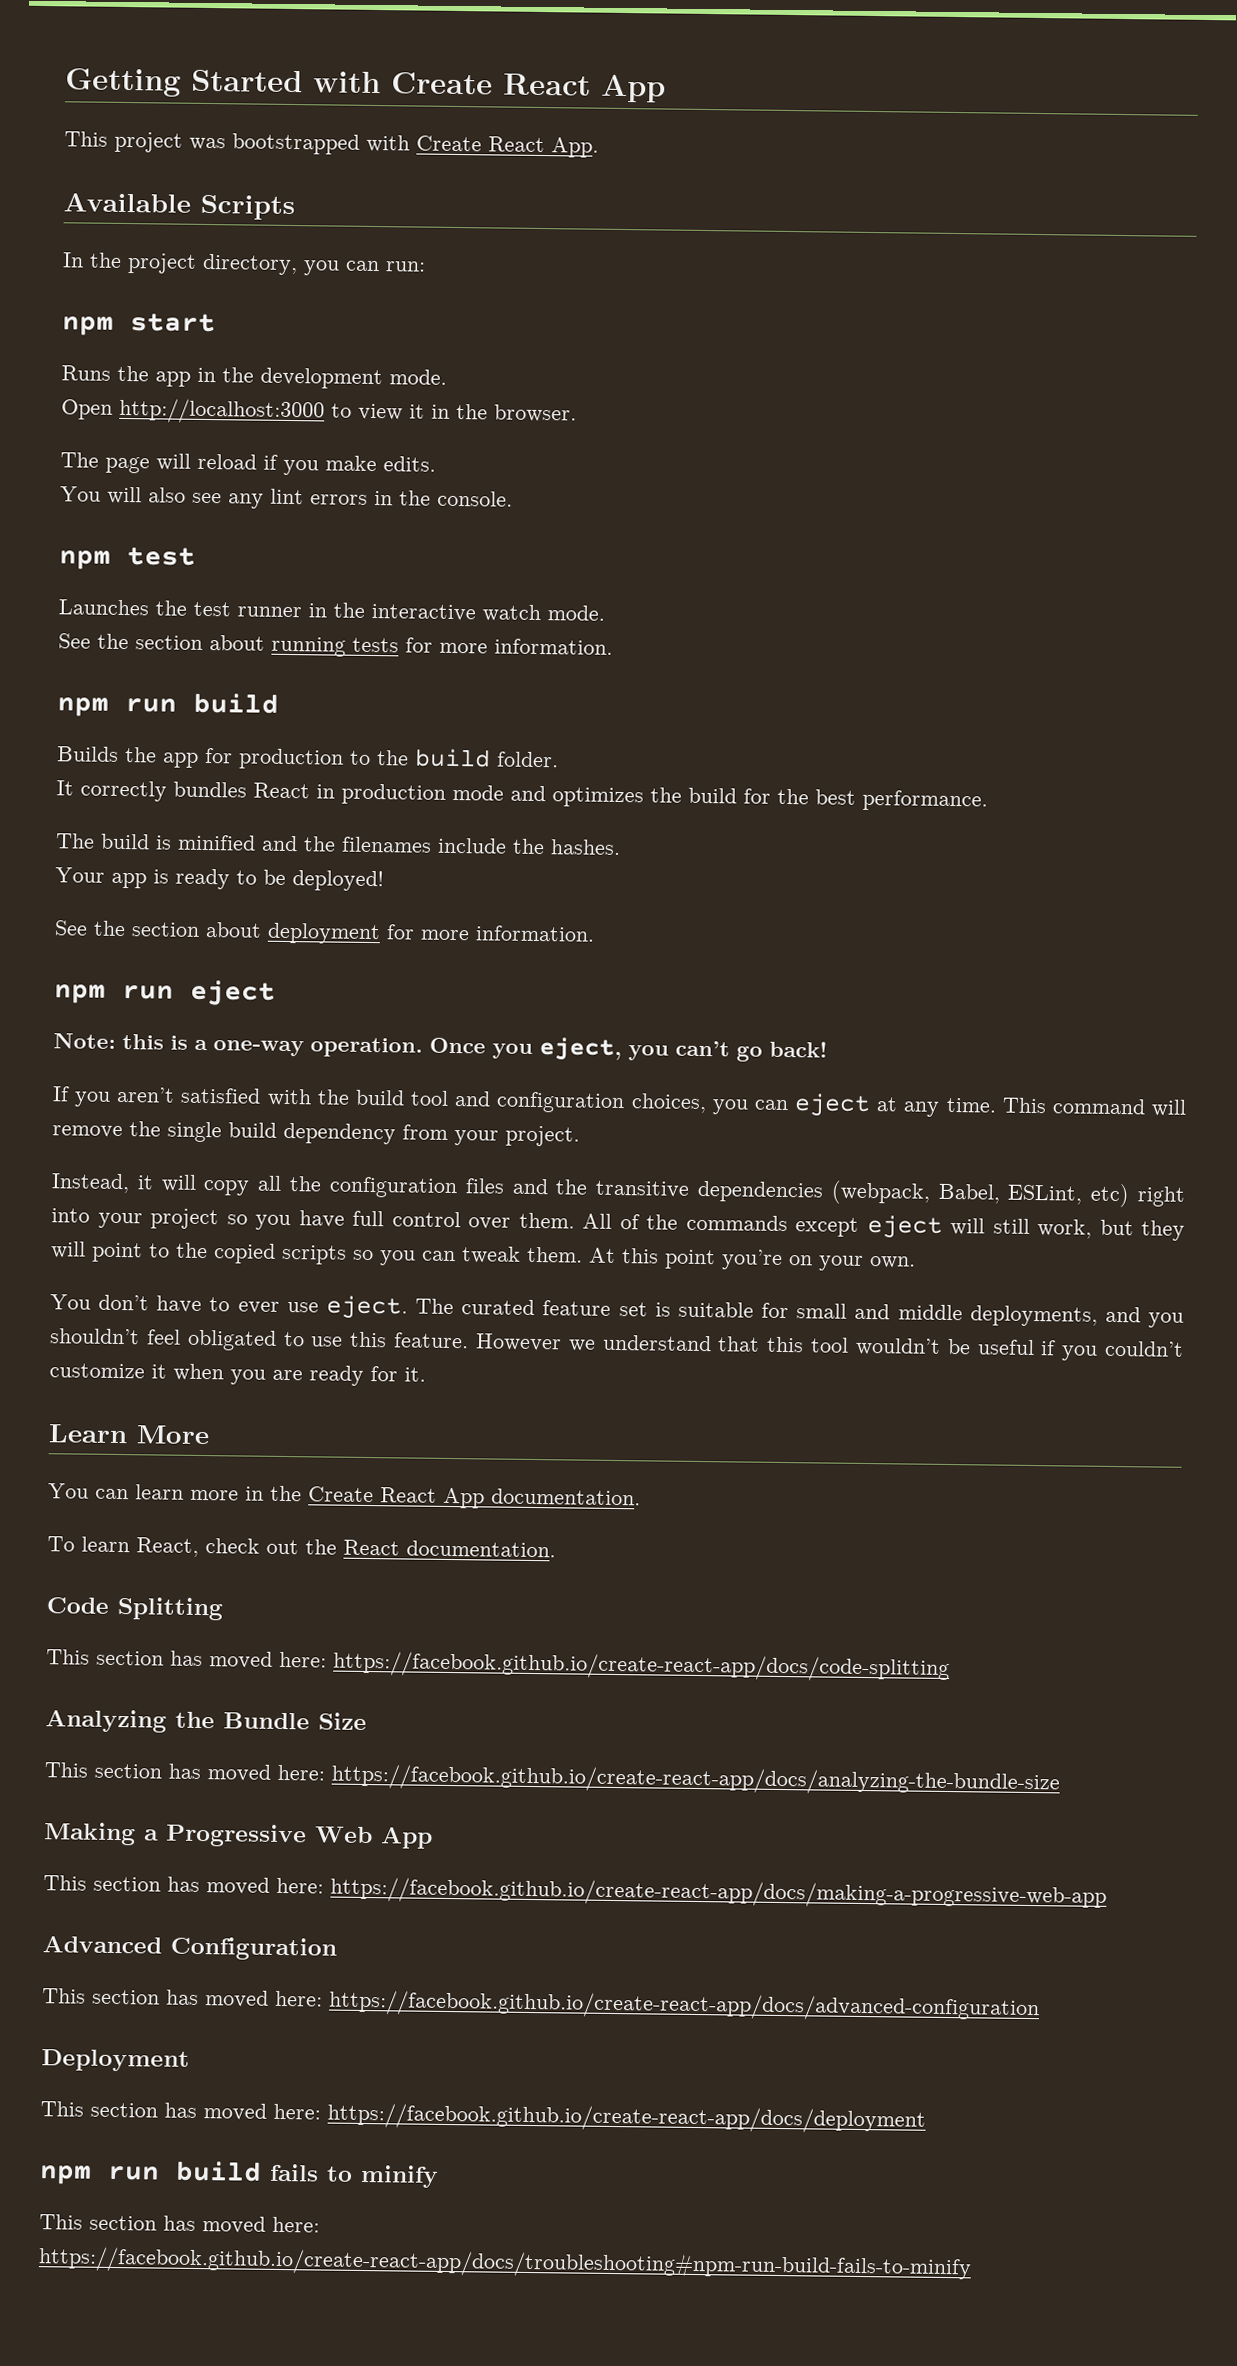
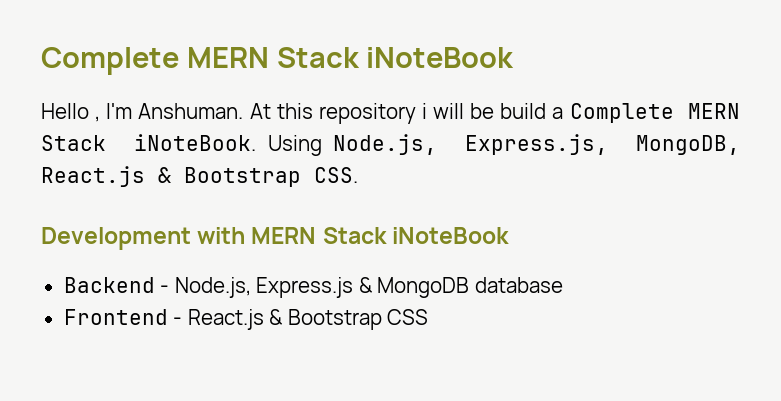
[65,68,666,103] [64,131,599,158] [63,192,295,221] [62,252,426,276] [62,313,216,336] [61,365,447,390] [61,397,577,425] [60,452,436,476] [60,486,513,509] [59,547,196,570] [58,599,605,623] [58,633,613,657] [57,692,279,717] [57,746,559,770] [56,780,988,812] [55,833,621,855] [55,867,384,892] [54,920,595,945] [54,979,276,1006] [53,1033,828,1062] [52,1086,1187,1118] [52,1121,580,1147] [51,1173,1185,1208] [51,1208,1185,1241] [51,1241,916,1271] [50,1294,1184,1328] [50,1328,1185,1361] [49,1363,426,1386] [48,1424,210,1445] [48,1483,641,1509] [47,1536,556,1558] [46,1597,223,1621] [46,1649,950,1683] [45,1709,367,1733] [44,1762,1060,1797] [43,1822,433,1849] [43,1875,1107,1910] [42,1935,337,1961] [42,1988,1040,2023] [41,2049,190,2072] [40,2101,926,2134] [39,2160,439,2188] [39,2214,320,2234] [38,2246,972,2282] Getting Started with Create React App // This project was bootstrapped with Create React App. // Available Scripts // In the project directory, you can run: // npm start // Runs the app in the development mode. // Open http://localhost:3000 to view it in the browser. // The page will reload if you make edits. // You will also see any lint errors in the console. // npm test // Launches the test runner in the interactive watch mode. // See the section about running tests for more information. // npm run build // Builds the app for production to the build folder. // It correctly bundles React in production mode and optimizes the build for the best performance. // The build is minified and the filenames include the hashes. // Your app is ready to be deployed! // See the section about deployment for more information. // npm run eject // Note: this is a one-way operation. Once you eject, you can’t go back! // If you aren’t satisfied with the build tool and configuration choices, you can eject at any time. This command will remove the single build dependency from your project. // Instead, it will copy all the configuration files and the transitive dependencies (webpack, Babel, ESLint, etc) right into your project so you have full control over them. All of the commands except eject will still work, but they will point to the copied scripts so you can tweak them. At this point you’re on your own. // You don’t have to ever use eject. The curated feature set is suitable for small and middle deployments, and you shouldn’t feel obligated to use this feature. However we understand that this tool wouldn’t be useful if you couldn’t customize it when you are ready for it. // Learn More // You can learn more in the Create React App documentation. // To learn React, check out the React documentation. // Code Splitting // This section has moved here: https://facebook.github.io/create-react-app/docs/code-splitting // Analyzing the Bundle Size // This section has moved here: https://facebook.github.io/create-react-app/docs/analyzing-the-bundle-size // Making a Progressive Web App // This section has moved here: https://facebook.github.io/create-react-app/docs/making-a-progressive-web-app // Advanced Configuration // This section has moved here: https://facebook.github.io/create-react-app/docs/advanced-configuration // Deployment // This section has moved here: https://facebook.github.io/create-react-app/docs/deployment // npm run build fails to minify // This section has moved here: https://facebook.github.io/create-react-app/docs/troubleshooting#npm-run-build-fails-to-minify -> [41,47,515,75] [41,103,741,124] [41,134,741,156] [41,166,358,187] [41,227,509,250] [63,277,563,298] [63,309,429,330] Complete MERN Stack iNoteBook // Hello , I'm Anshuman. At this repository i will be build a Complete MERN Stack iNoteBook. Using Node.js, Express.js, MongoDB, React.js & Bootstrap CSS. // Development with MERN Stack iNoteBook // Backend - Node.js, Express.js & MongoDB database // Frontend - React.js & Bootstrap CSS

